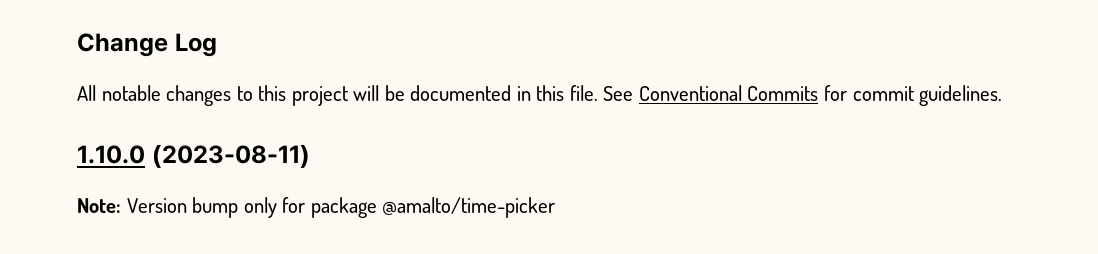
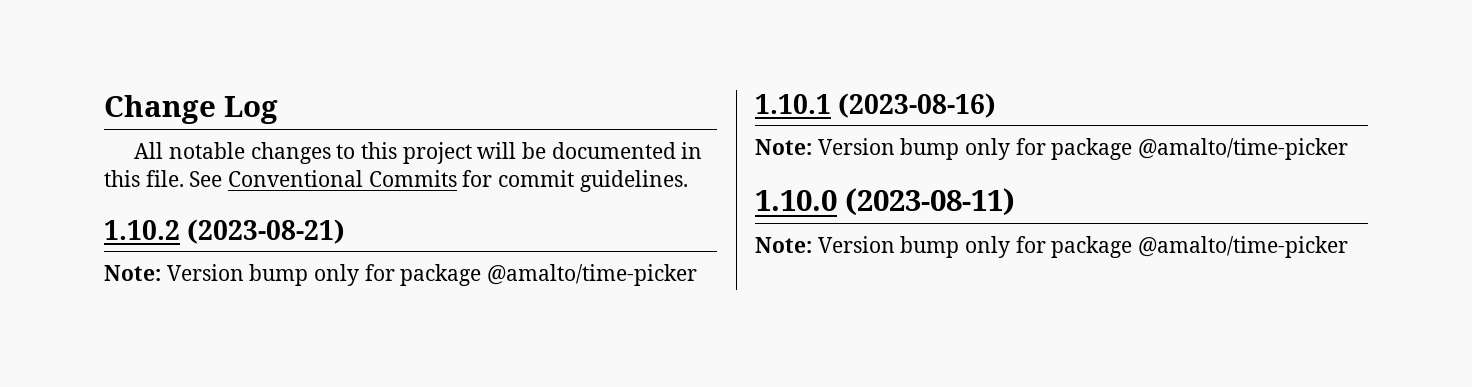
(1003, 95) none -> [104,219,346,244] [104,264,698,286] [755,93,997,118] [755,138,1349,160] // 1.10.2 (2023-08-21) // Note: Version bump only for package @amalto/time-picker // 1.10.1 (2023-08-16) // Note: Version bump only for package @amalto/time-picker

